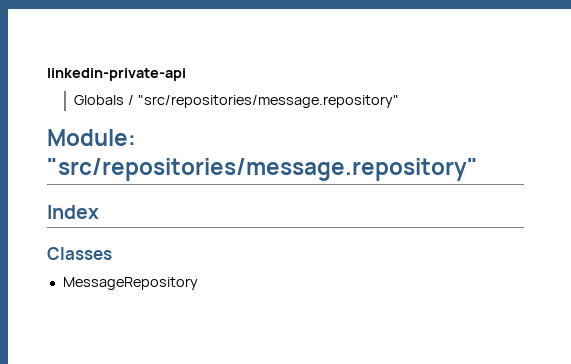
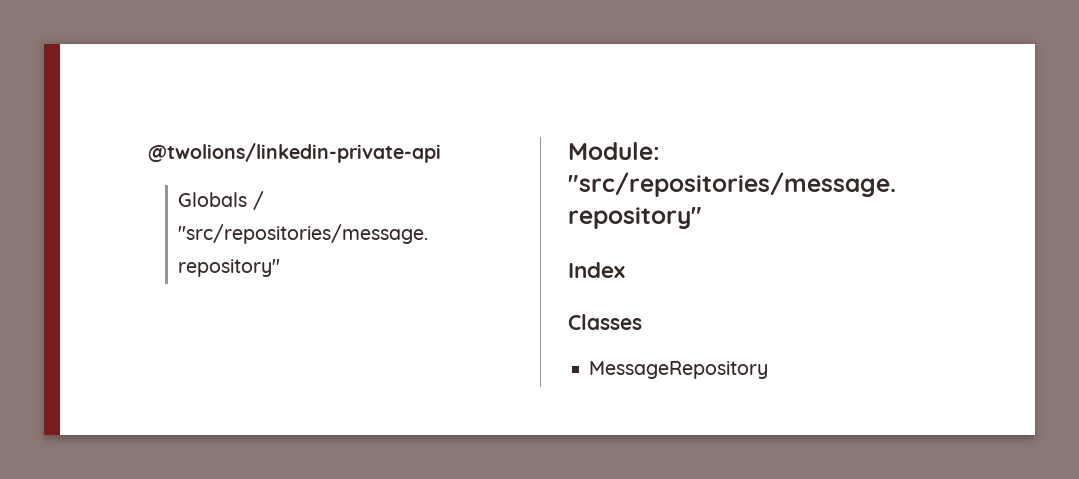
[47,68,186,81] linkedin-private-api -> [148,143,441,163] @twolions/linkedin-private-api

